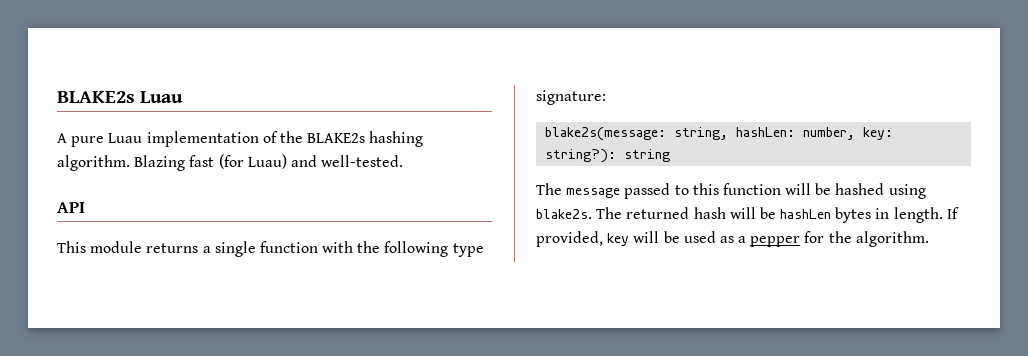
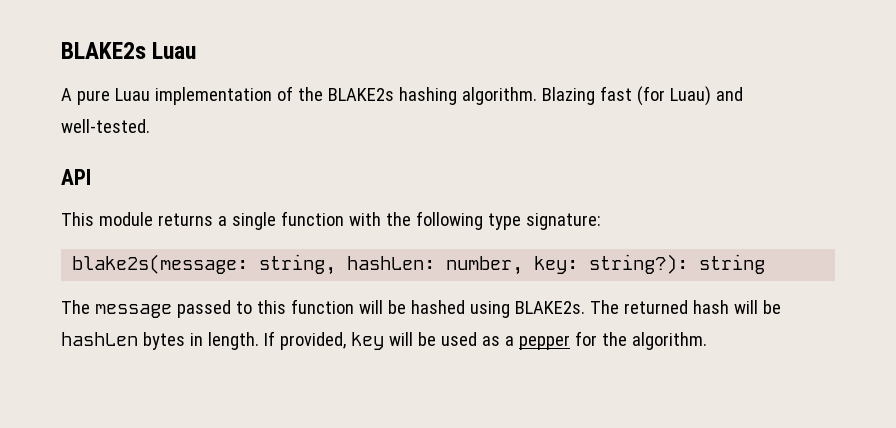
[536,209,592,219] blake2s. -> [514,301,585,314] BLAKE2s.

